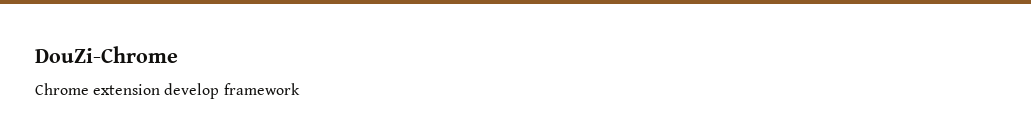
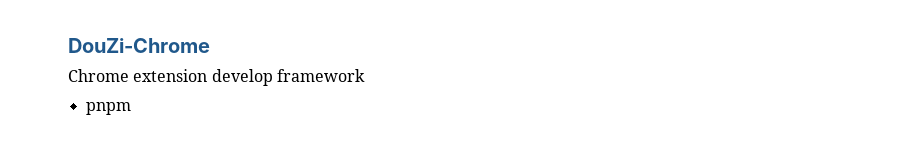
(300, 89) none -> [85,102,131,115] // pnpm

